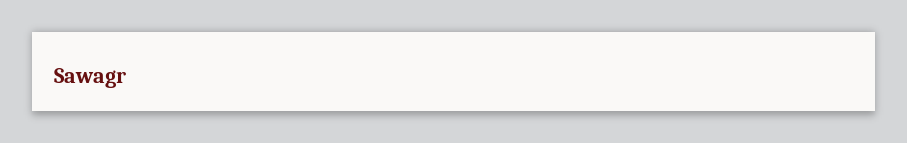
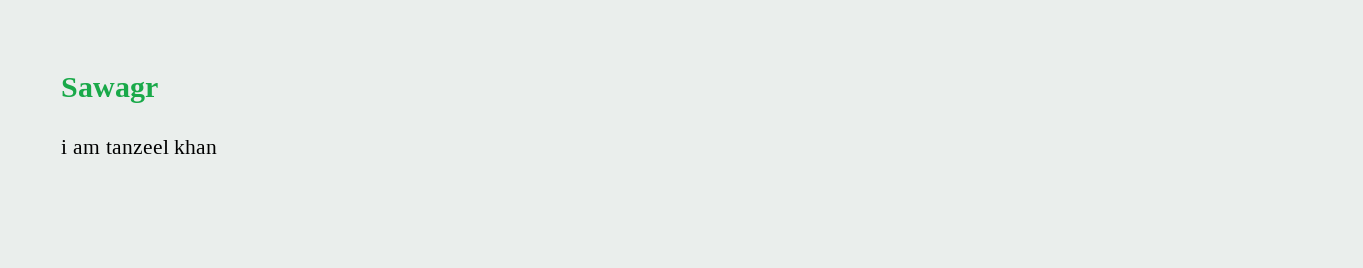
(126, 78) none -> [61,140,218,154] // i am tanzeel khan

